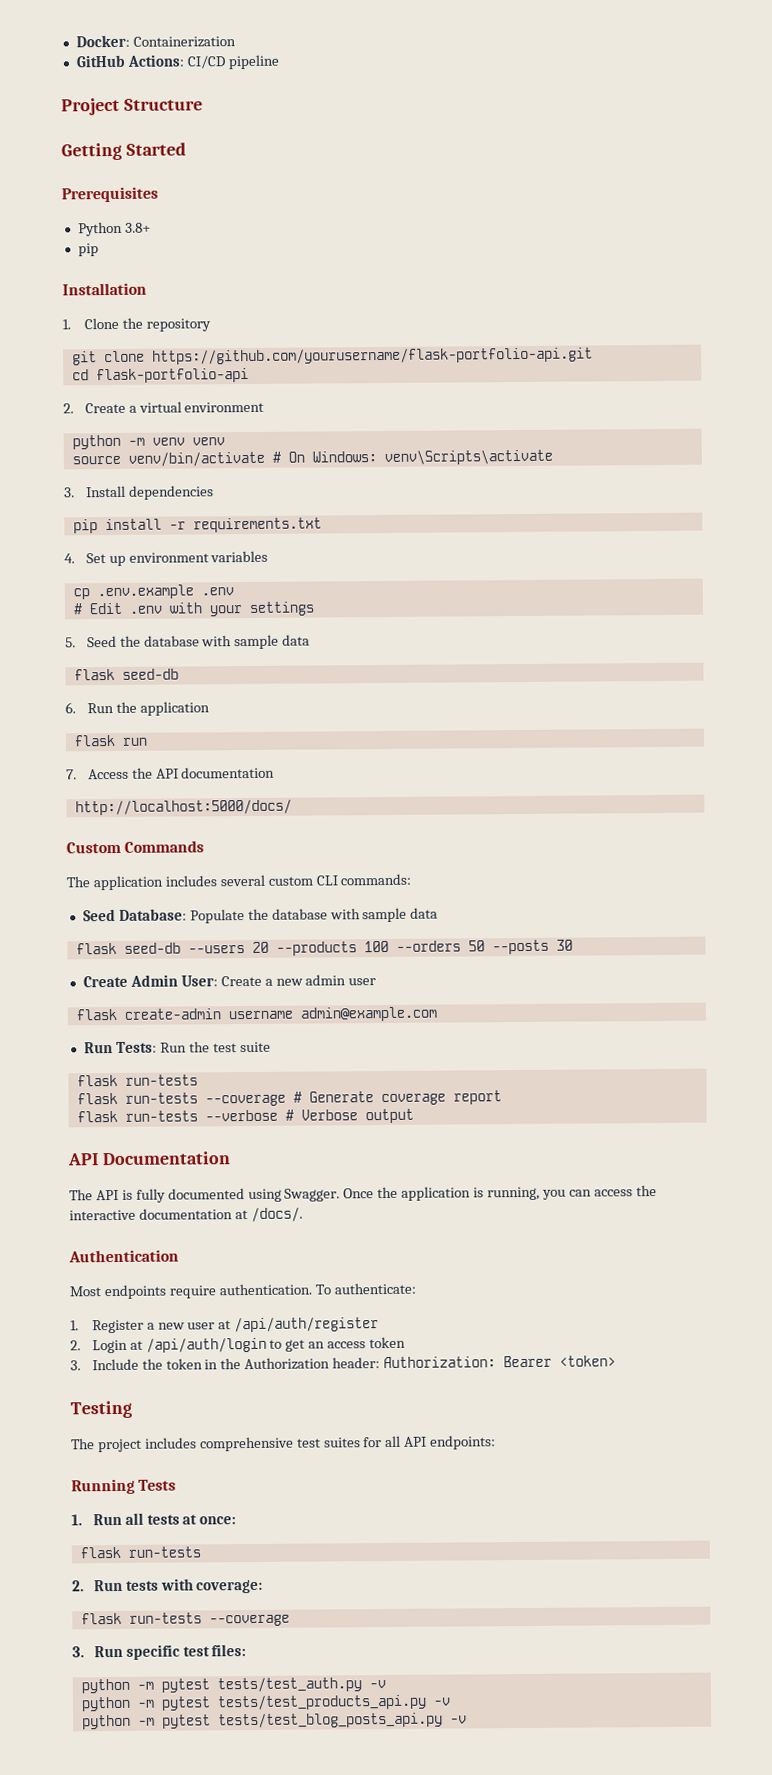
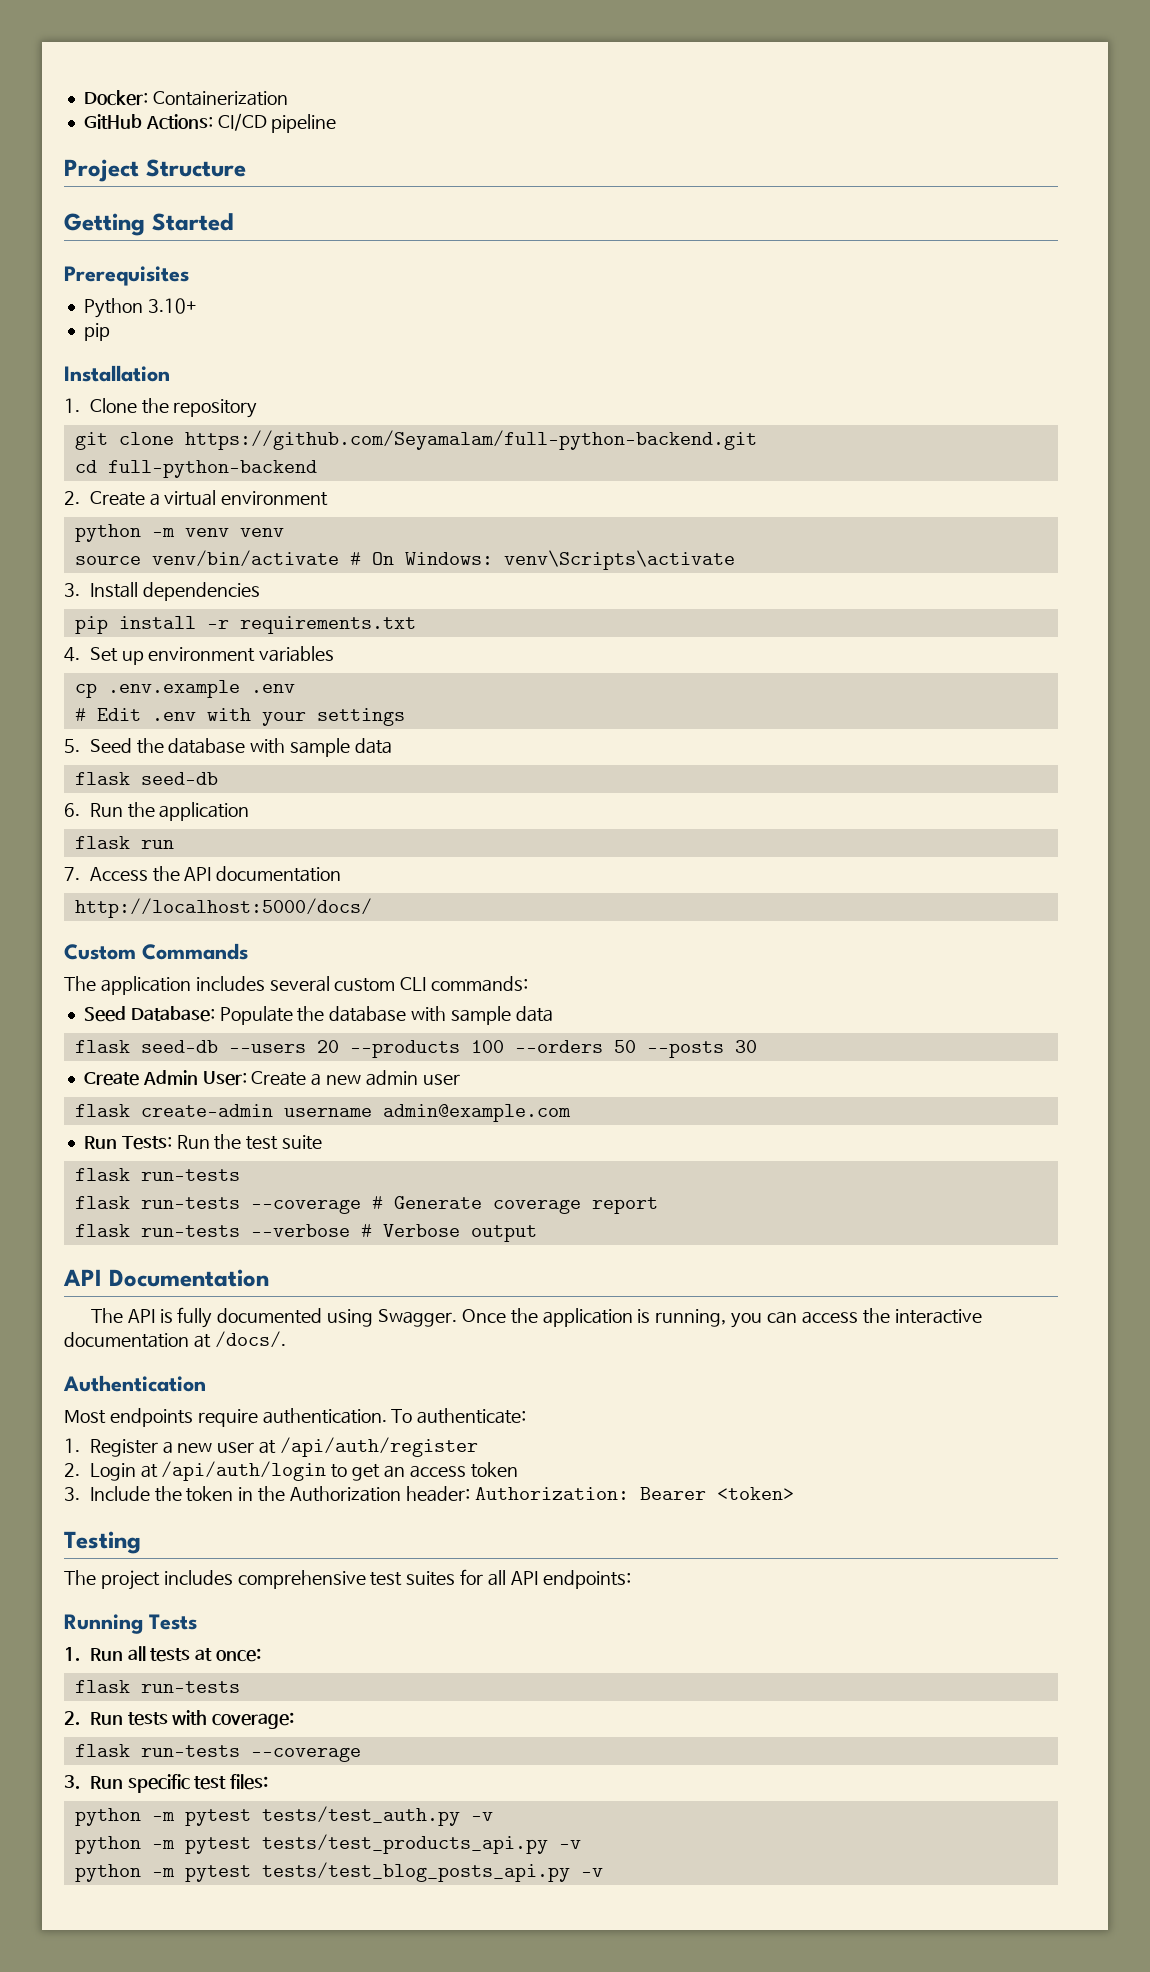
[124,222,151,233] 3.8+ -> [147,298,197,314] 3.10+
[151,347,593,365] https://github.com/yourusername/flask-portfolio-api.git -> [184,430,757,450] https://github.com/Seyamalam/full-python-backend.git
[95,367,249,384] flask-portfolio-api -> [107,460,317,478] full-python-backend

